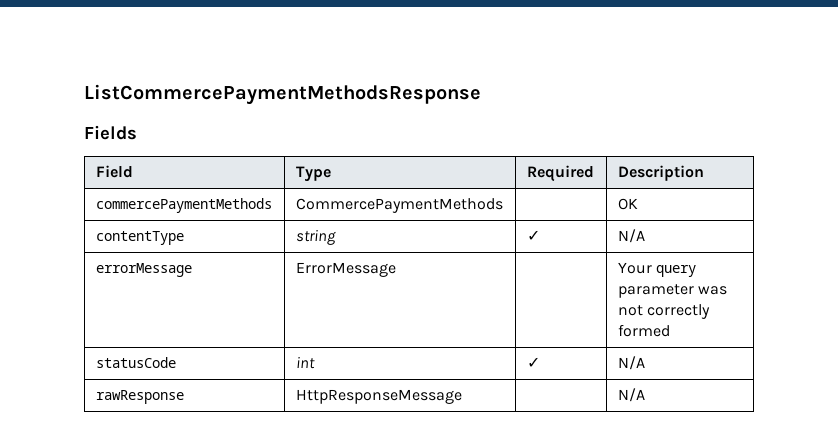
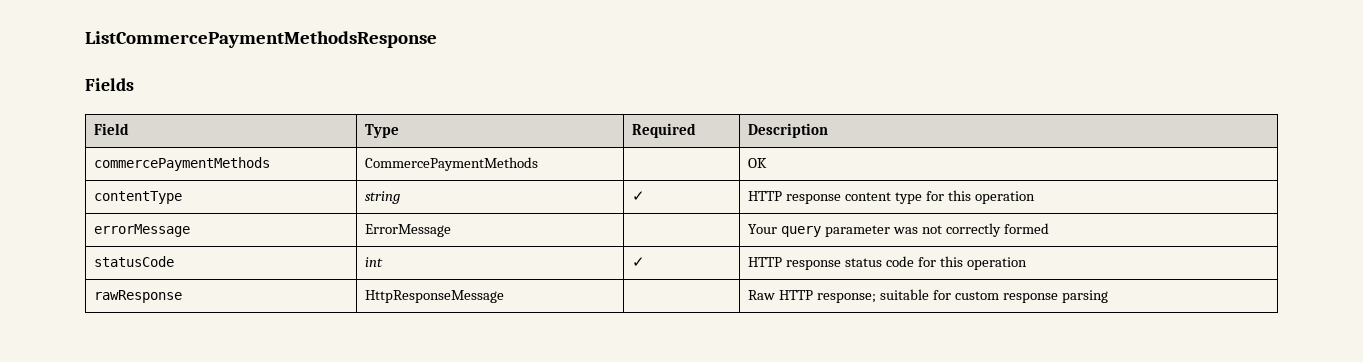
[617,229,645,243] N/A -> [748,190,1035,204] HTTP response content type for this operation
[617,356,645,370] [95,390,184,404] [295,389,462,404] [617,388,645,402] N/A // rawResponse | HttpResponseMessage | | N/A -> [748,256,1027,270] [94,290,183,303] [365,290,505,303] [748,289,1108,303] HTTP response status code for this operation // rawResponse | HttpResponseMessage | | Raw HTTP response; suitable for custom response parsing

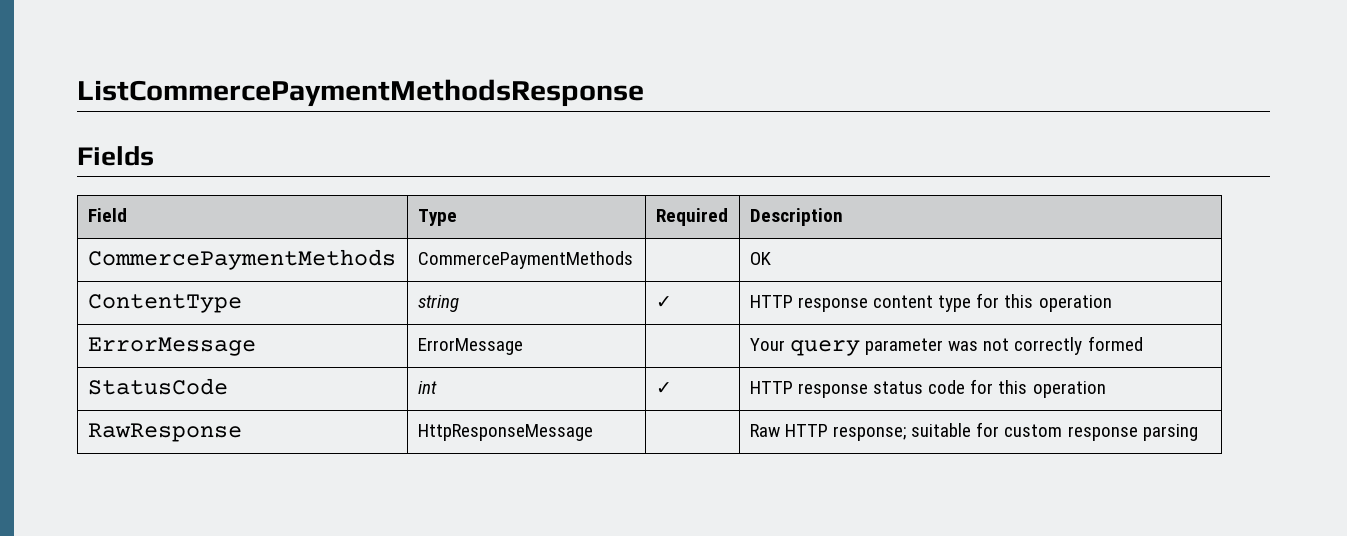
[94,157,271,171] commercePaymentMethods -> [87,249,396,270] CommercePaymentMethods
[94,191,183,204] contentType -> [87,294,242,313] ContentType
[94,224,191,237] errorMessage -> [87,337,256,356] ErrorMessage
[94,256,175,267] statusCode -> [87,378,228,395] StatusCode
[94,290,183,303] rawResponse -> [87,423,242,442] RawResponse

